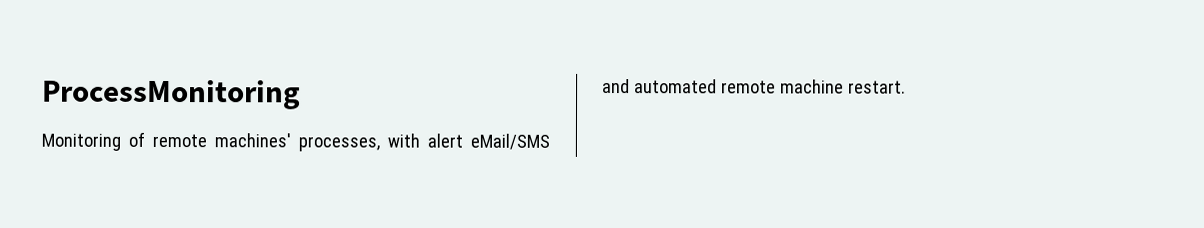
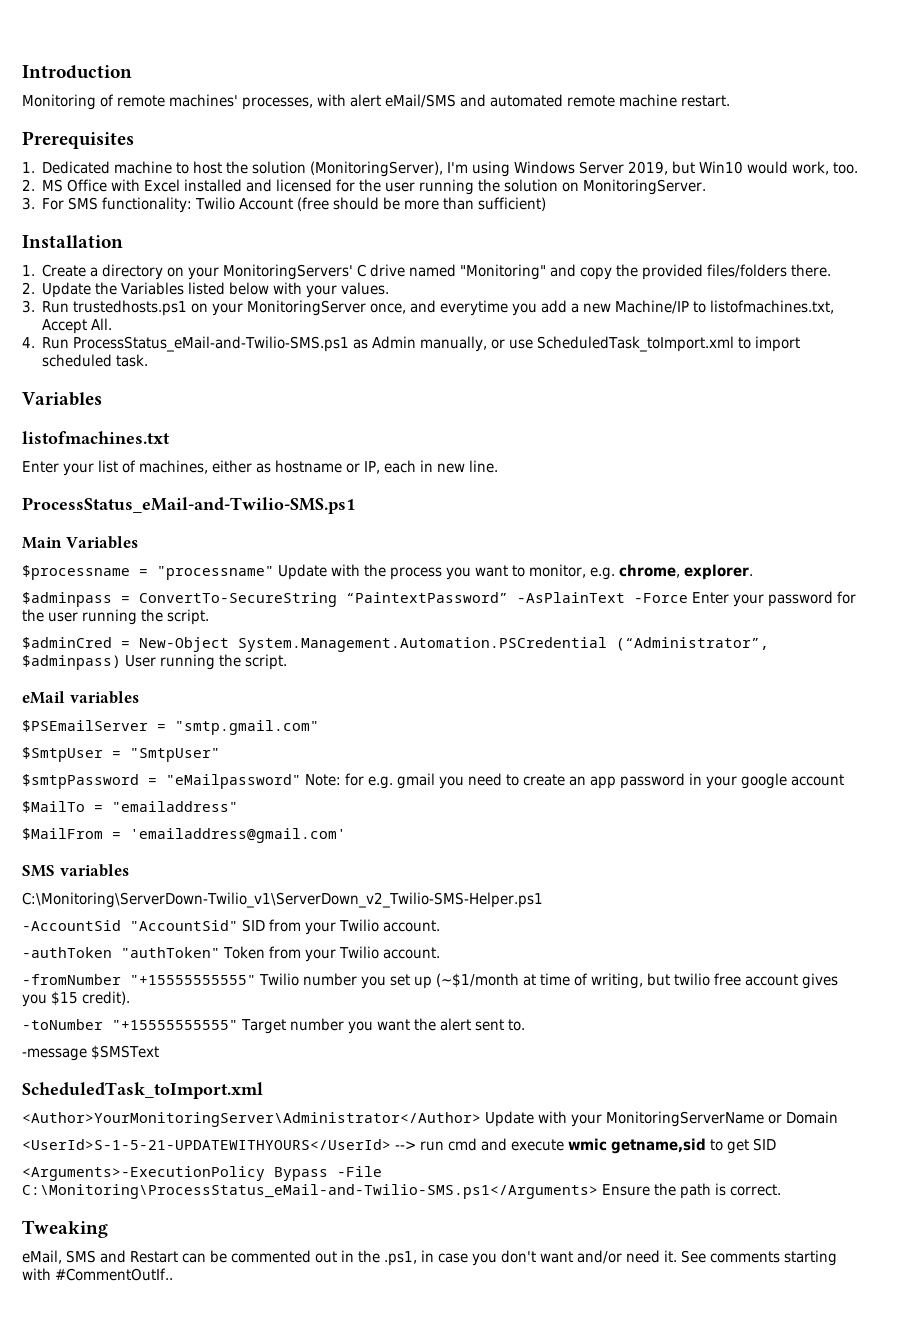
[42,79,301,110] ProcessMonitoring -> [22,65,132,79] Introduction
(906, 87) none -> [22,131,134,149] [22,161,859,177] [22,179,707,195] [22,197,547,213] [22,235,123,248] [22,264,832,280] [22,282,390,298] [22,300,835,316] [42,318,113,334] [22,336,801,352] [42,354,149,367] [22,392,102,406] [22,431,170,444] [22,460,498,476] [22,497,355,514] [22,536,138,549] [22,564,753,580] [22,591,856,607] [22,609,209,625] [22,637,769,652] [22,654,287,670] [22,691,139,704] [22,720,319,735] [22,747,220,762] [22,773,844,789] [22,801,238,813] [22,828,346,843] [22,864,129,877] [22,892,543,908] [22,919,440,935] [22,946,440,962] [22,973,838,989] [22,991,130,1007] [22,1018,525,1034] [22,1045,159,1061] [22,1082,263,1099] [22,1111,838,1127] [22,1138,776,1154] [22,1166,382,1181] [22,1183,781,1199] [22,1220,108,1238] [22,1250,837,1266] [22,1268,173,1281] // Prerequisites // 1. Dedicated machine to host the solution (MonitoringServer), I'm using Windows Server 2019, but Win10 would work, too. // 2. MS Office with Excel installed and licensed for the user running the solution on MonitoringServer. // 3. For SMS functionality: Twilio Account (free should be more than sufficient) // Installation // 1. Create a directory on your MonitoringServers' C drive named "Monitoring" and copy the provided files/folders there. // 2. Update the Variables listed below with your values. // 3. Run trustedhosts.ps1 on your MonitoringServer once, and everytime you add a new Machine/IP to listofmachines.txt, Accept All. // 4. Run ProcessStatus_eMail-and-Twilio-SMS.ps1 as Admin manually, or use ScheduledTask_toImport.xml to import scheduled task. // Variables // listofmachines.txt // Enter your list of machines, either as hostname or IP, each in new line. // ProcessStatus_eMail-and-Twilio-SMS.ps1 // Main Variables // $processname = "processname" Update with the process you want to monitor, e.g. chrome, explorer. // $adminpass = ConvertTo-SecureString “PaintextPassword” -AsPlainText -Force Enter your password for the user running the script. // $adminCred = New-Object System.Management.Automation.PSCredential (“Administrator”, $adminpass) User running the script. // eMail variables // $PSEmailServer = "smtp.gmail.com" // $SmtpUser = "SmtpUser" // $smtpPassword = "eMailpassword" Note: for e.g. gmail you need to create an app password in your google account // $MailTo = "emailaddress" // $MailFrom = 'emailaddress@gmail.com' // SMS variables // C:\Monitoring\ServerDown-Twilio_v1\ServerDown_v2_Twilio-SMS-Helper.ps1 // -AccountSid "AccountSid" SID from your Twilio account. // -authToken "authToken" Token from your Twilio account. // -fromNumber "+15555555555" Twilio number you set up (~$1/month at time of writing, but twilio free account gives you $15 credit). // -toNumber "+15555555555" Target number you want the alert sent to. // -message $SMSText // ScheduledTask_toImport.xml // <Author>YourMonitoringServer\Administrator</Author> Update with your MonitoringServerName or Domain // <UserId>S-1-5-21-UPDATEWITHYOURS</UserId> --> run cmd and execute wmic getname,sid to get SID // <Arguments>-ExecutionPolicy Bypass -File C:\Monitoring\ProcessStatus_eMail-and-Twilio-SMS.ps1</Arguments> Ensure the path is correct. // Tweaking // eMail, SMS and Restart can be commented out in the .ps1, in case you don't want and/or need it. See comments starting with #CommentOutIf..

